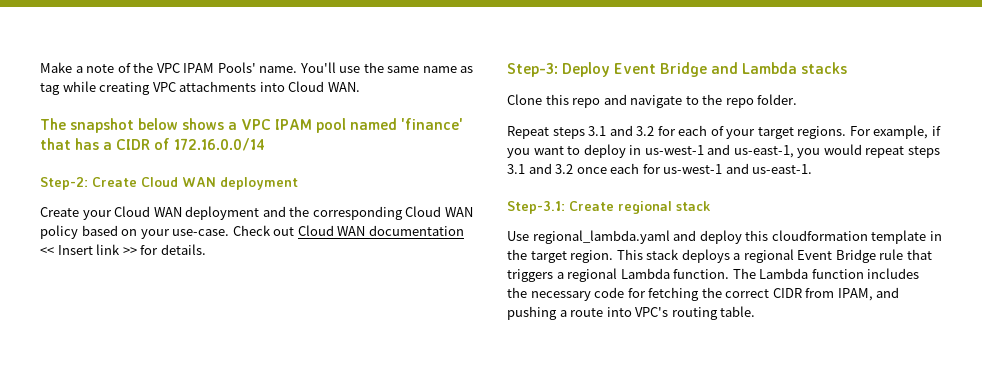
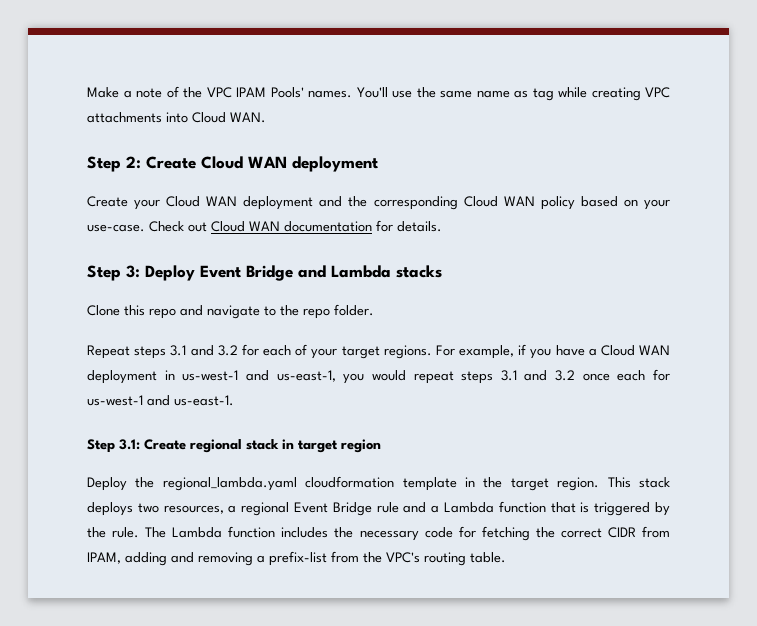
[259,66,298,73] name. -> [308,90,352,98] names.
[40,118,464,133] [40,138,266,151] [40,177,88,190] The snapshot below shows a VPC IPAM pool named 'finance' that has a CIDR of 172.16.0.0/14 // Step-2: -> [87,156,141,172] Step 2:
[40,244,137,255] << Insert link >> -> (372, 226) none
[507,63,558,77] Step-3: -> [87,265,140,281] Step 3:
[533,144,626,158] want to deploy -> [555,345,670,356] [87,370,157,384] have a Cloud WAN deployment
[507,201,565,214] Step-3.1: -> [87,439,140,453] Step 3.1:
[507,230,769,244] // Use regional_lambda.yaml and deploy this -> [282,439,381,453] [87,477,297,491] in target region // Deploy the regional_lambda.yaml
(730, 256) none -> [137,503,224,514] two resources,
[906,249,932,260] [507,268,730,282] that triggers a regional Lambda function. -> [403,501,671,516] [87,527,140,538] and a Lambda function that is triggered by the rule.
[876,287,900,298] [507,306,632,320] and pushing a route into -> [125,551,382,566] adding and removing a prefix-list from the

